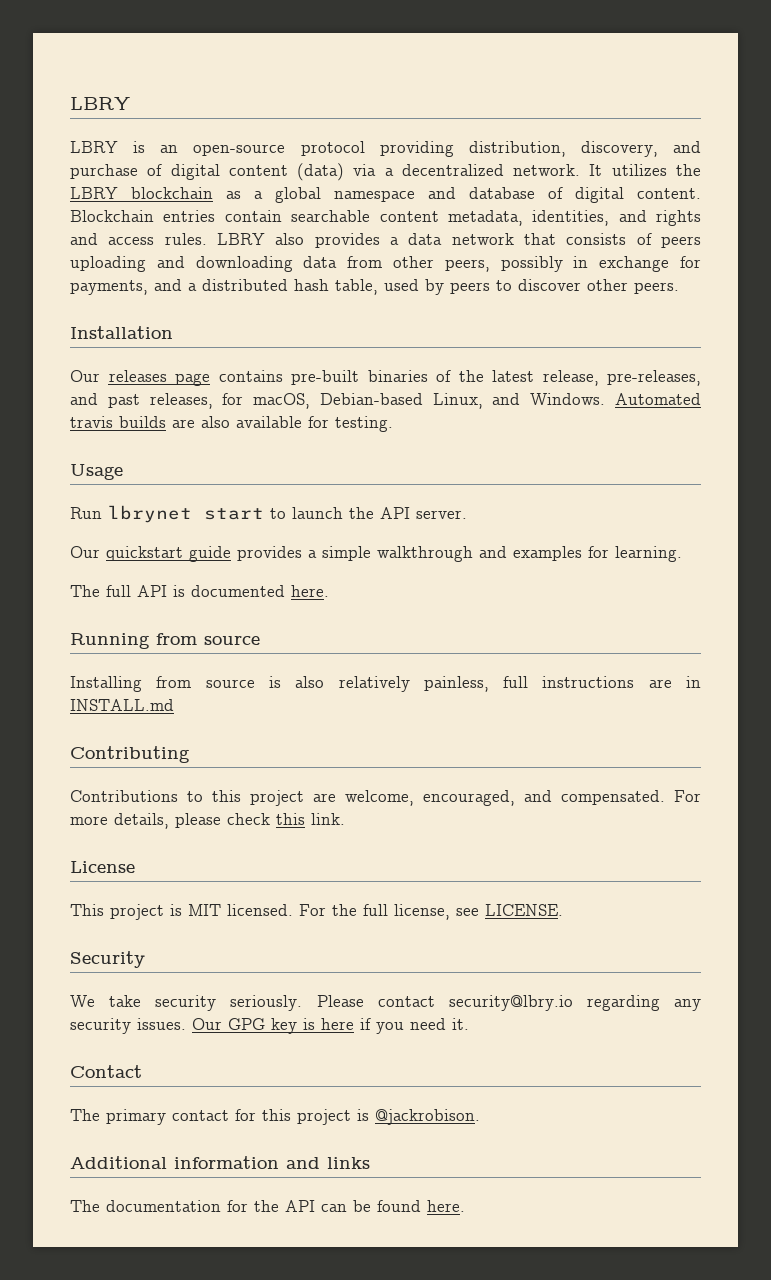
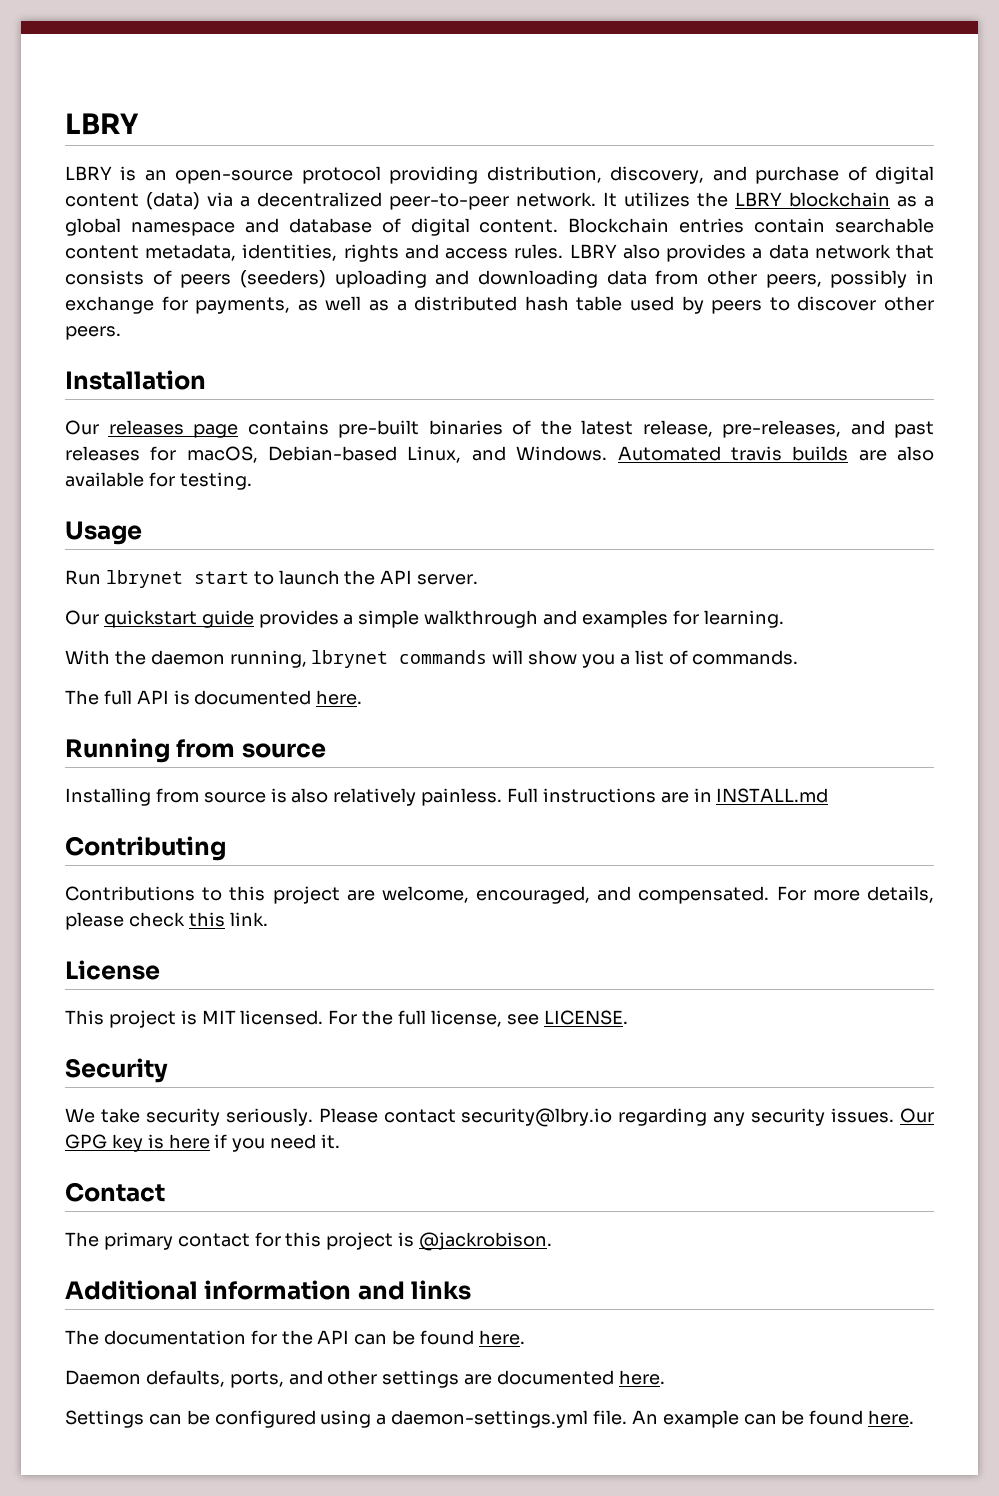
(504, 170) none -> [389,193,509,210] peer-to-peer
[618,210,647,222] and -> (338, 252) none
(701, 242) none -> [240,270,326,288] (seeders)
[154,279,182,291] and -> [297,296,389,311] as well as
[335,279,378,295] table, -> [576,296,623,311] table
[149,393,213,409] releases, -> [65,446,140,461] releases
(682, 554) none -> [65,650,799,668] // With the daemon running, lbrynet commands will show you a list of commands.
[423,676,529,692] painless, full -> [421,788,539,806] painless. Full
(465, 1206) none -> [65,1370,665,1388] [65,1410,915,1428] // Daemon defaults, ports, and other settings are documented here. // Settings can be configured using a daemon-settings.yml file. An example can be found here.

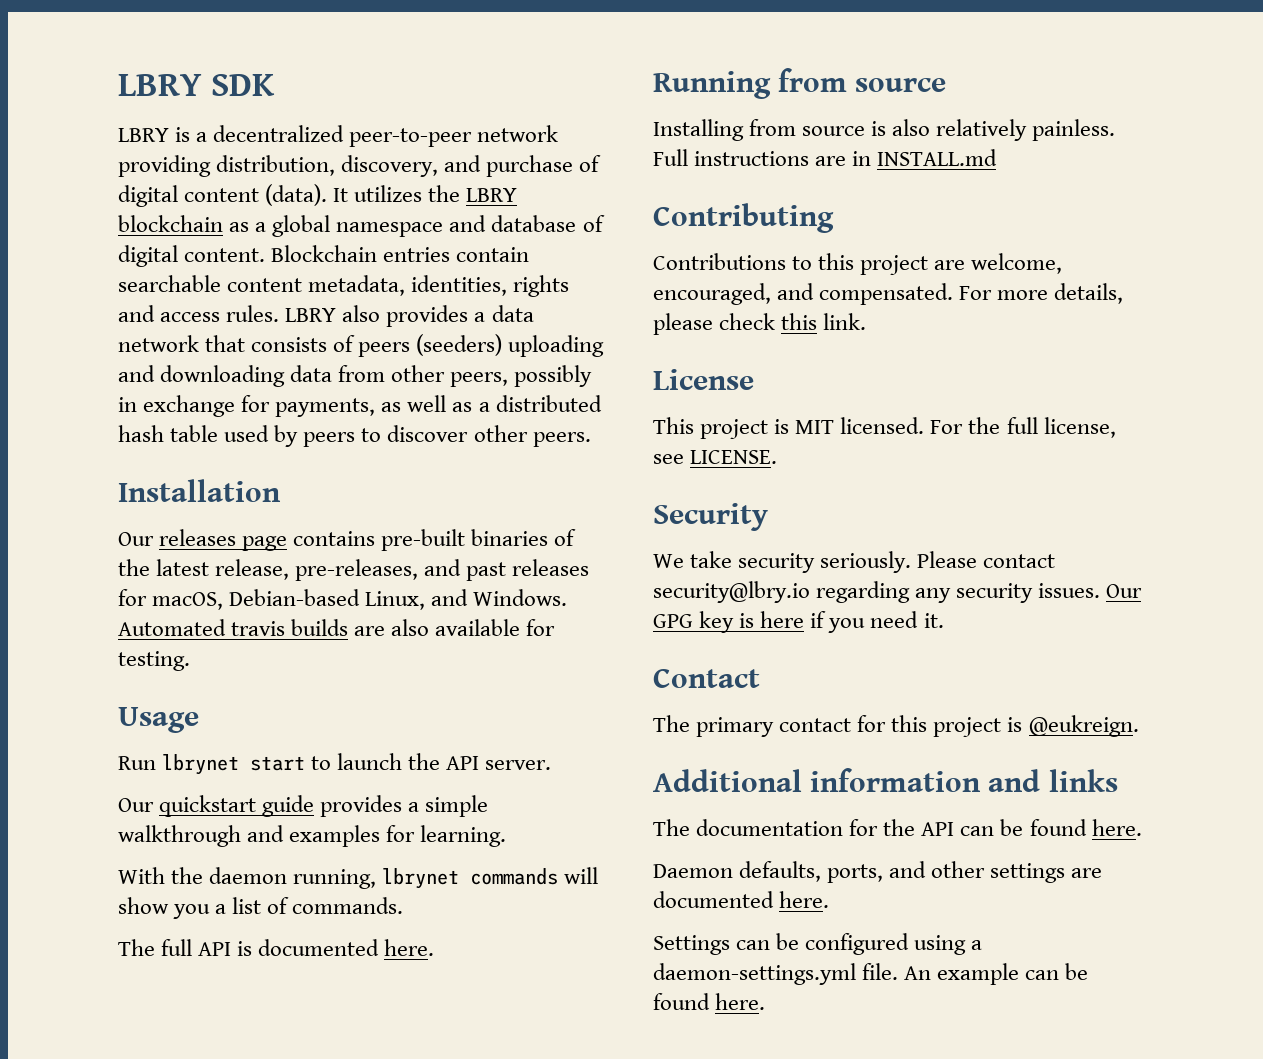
[65,113,139,135] LBRY -> [118,74,276,96] LBRY SDK
[144,166,381,184] an open-source protocol -> [196,125,559,147] a decentralized peer-to-peer network
[146,192,596,210] (data) via a decentralized peer-to-peer network. -> [265,184,328,206] (data).
[419,1232,553,1251] @jackrobison. -> [1028,715,1139,737] @eukreign.

